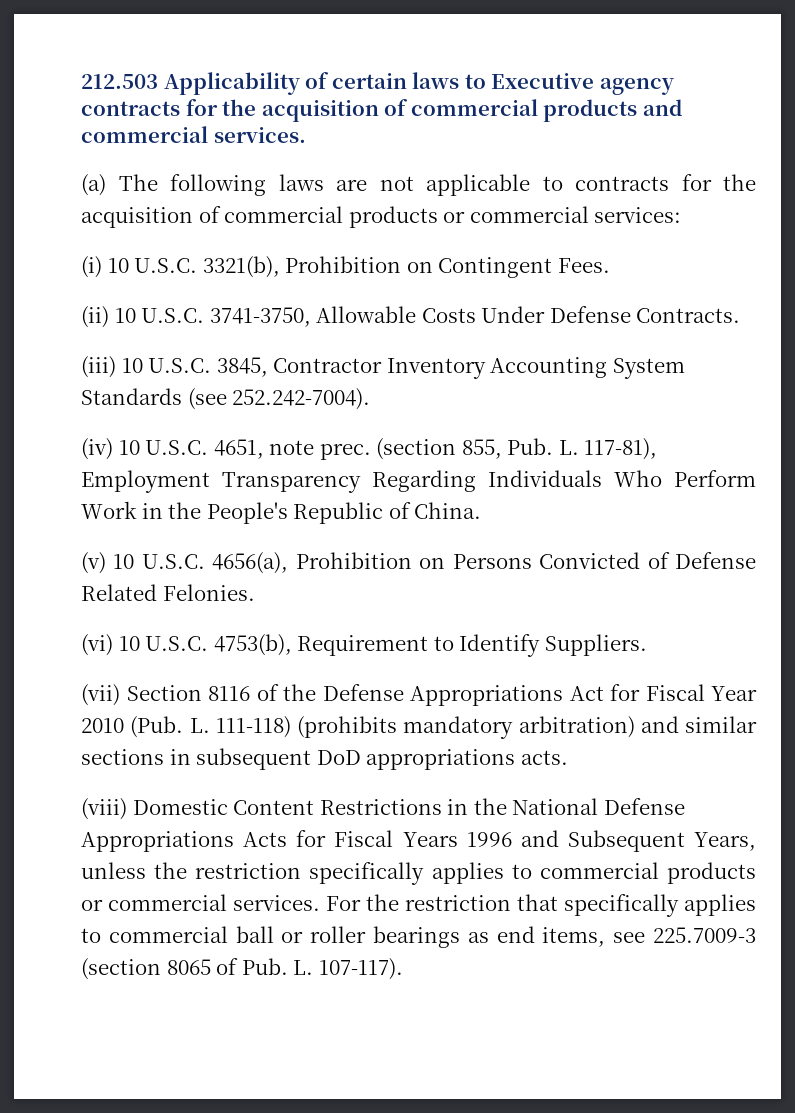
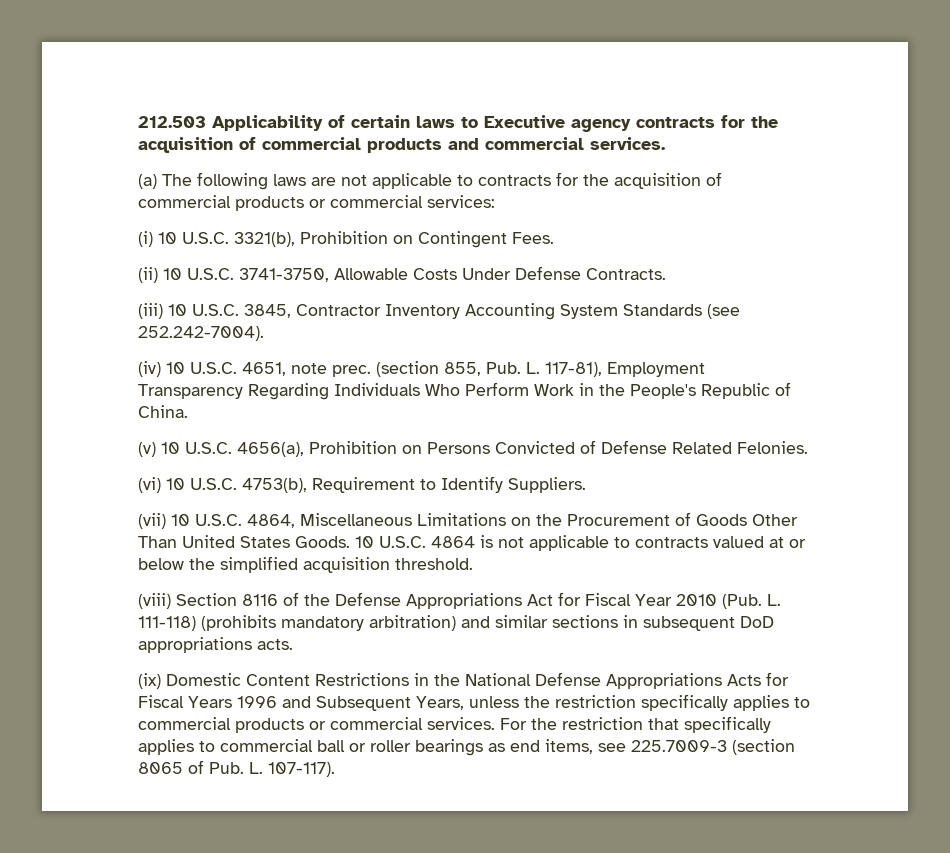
(120, 695) none -> [171,512,798,528] [138,535,806,551] [138,556,473,573] [138,593,171,609] 10 U.S.C. 4864, Miscellaneous Limitations on the Procurement of Goods Other Than United States Goods. 10 U.S.C. 4864 is not applicable to contracts valued at or below the simplified acquisition threshold. // (viii)
[81,798,127,820] (viii) -> [138,673,161,689] (ix)

